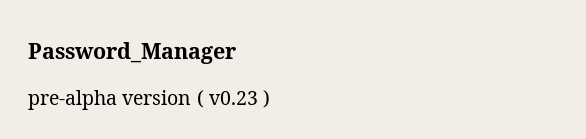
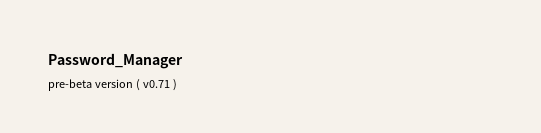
[28,90,117,110] pre-alpha -> [48,79,92,91] pre-beta
[208,91,258,105] v0.23 -> [142,80,170,88] v0.71

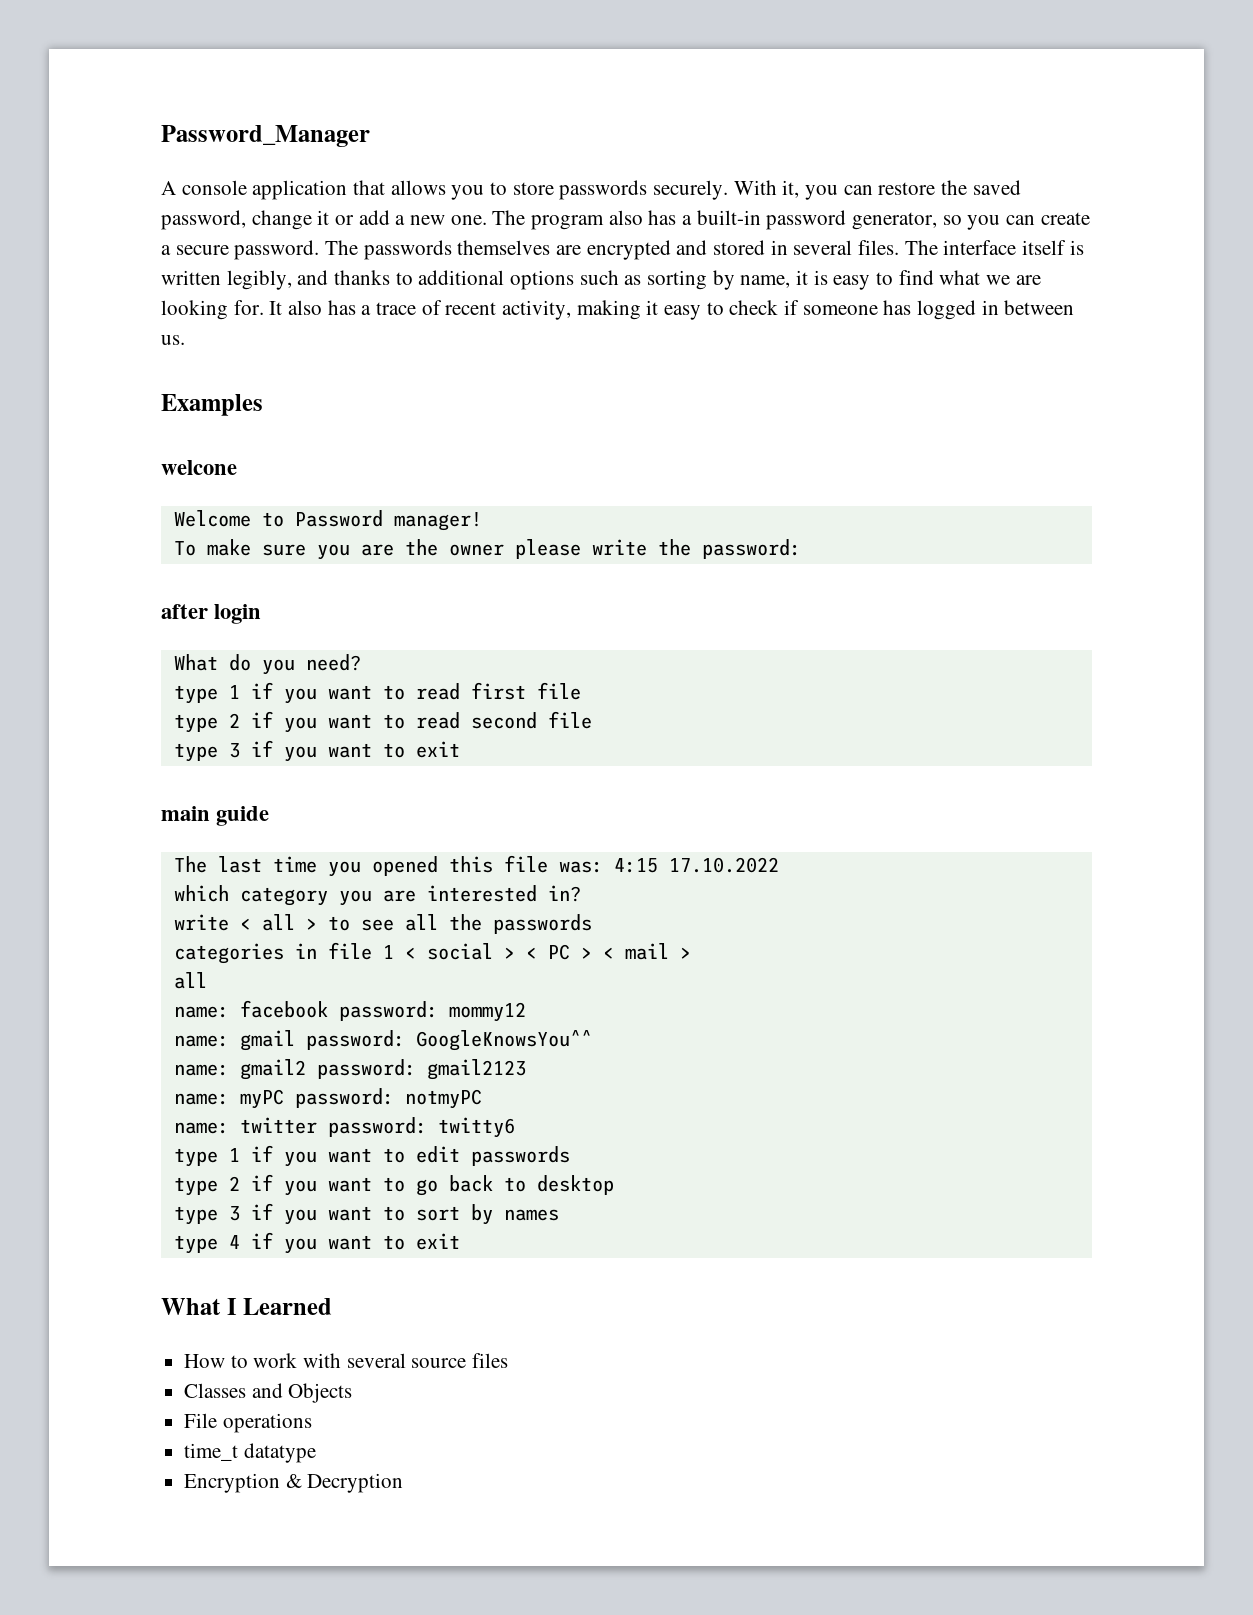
[48,79,177,91] pre-beta version ( v0.71 ) -> [161,180,1021,200] [161,210,1090,230] [161,240,1084,260] [161,270,1041,290] [161,300,1075,320] [161,335,185,345] [161,394,263,416] [161,460,237,475] [173,510,482,531] [173,539,801,560] [161,604,262,624] [173,654,361,675] [173,682,581,704] [173,711,592,733] [173,740,460,762] [161,806,270,826] [173,855,779,877] [173,885,581,906] [173,914,592,934] [173,942,691,964] [173,972,207,989] [173,1000,526,1022] [173,1030,592,1051] [173,1059,526,1080] [173,1088,482,1109] [173,1117,515,1138] [173,1145,570,1167] [173,1174,614,1196] [173,1203,559,1225] [173,1232,460,1254] [161,1298,333,1315] [184,1353,509,1368] [184,1383,353,1403] [184,1413,312,1433] [184,1443,316,1463] [184,1473,404,1493] A console application that allows you to store passwords securely. With it, you can restore the saved password, change it or add a new one. The program also has a built-in password generator, so you can create a secure password. The passwords themselves are encrypted and stored in several files. The interface itself is written legibly, and thanks to additional options such as sorting by name, it is easy to find what we are looking for. It also has a trace of recent activity, making it easy to check if someone has logged in between us. // Examples // welcone // Welcome to Password manager! // To make sure you are the owner please write the password: // after login // What do you need? // type 1 if you want to read first file // type 2 if you want to read second file // type 3 if you want to exit // main guide // The last time you opened this file was: 4:15 17.10.2022 // which category you are interested in? // write < all > to see all the passwords // categories in file 1 < social > < PC > < mail > // all // name: facebook password: mommy12 // name: gmail password: GoogleKnowsYou^^ // name: gmail2 password: gmail2123 // name: myPC password: notmyPC // name: twitter password: twitty6 // type 1 if you want to edit passwords // type 2 if you want to go back to desktop // type 3 if you want to sort by names // type 4 if you want to exit // What I Learned // How to work with several source files // Classes and Objects // File operations // time_t datatype // Encryption & Decryption

